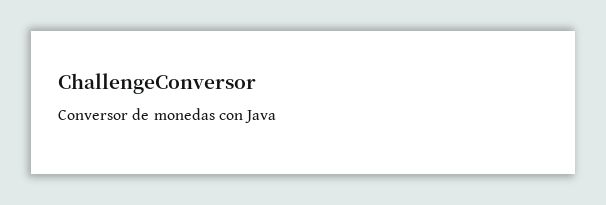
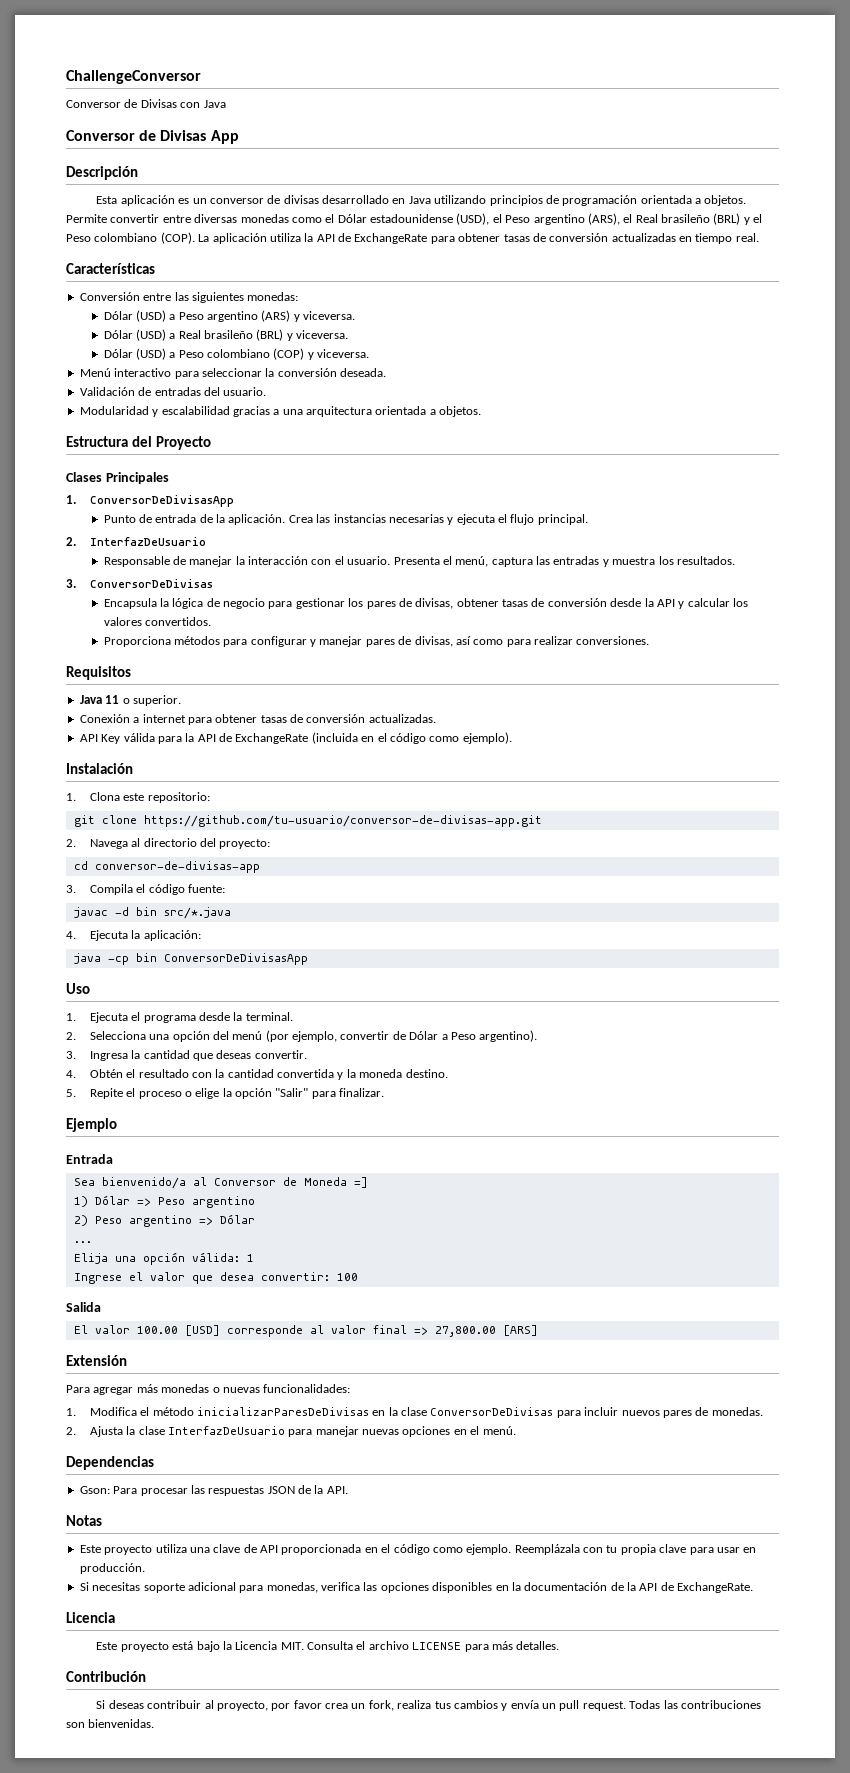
[153,108,215,120] monedas -> [140,99,177,108] Divisas
(277, 116) none -> [66,130,239,144] [66,166,138,180] [96,195,747,206] [66,213,763,225] [66,232,759,244] [66,263,155,274] [79,292,299,303] [103,310,356,322] [103,329,349,341] [103,348,370,360] [79,368,386,379] [79,387,267,396] [79,406,482,417] [66,436,211,450] [66,472,169,484] [66,495,234,507] [103,514,588,525] [66,537,206,546] [103,556,735,567] [66,579,213,588] [103,598,749,609] [103,617,211,626] [103,636,650,647] [66,666,131,680] [79,695,181,706] [79,714,436,725] [79,732,512,744] [66,763,133,774] [66,792,210,803] [73,815,542,827] [66,838,271,849] [73,861,260,873] [66,884,225,895] [73,907,231,919] [66,930,201,941] [73,953,308,965] [66,983,90,994] [66,1012,293,1023] [66,1030,538,1042] [66,1050,307,1061] [66,1069,448,1080] [66,1088,385,1099] [66,1118,117,1132] [66,1154,113,1164] [73,1177,368,1189] [73,1195,255,1208] [73,1214,255,1227] [73,1241,92,1243] [73,1252,254,1265] [73,1272,358,1284] [66,1302,101,1312] [73,1325,538,1337] [66,1355,127,1366] [66,1384,351,1395] [66,1407,763,1418] [66,1426,516,1437] [66,1456,154,1470] [79,1485,348,1496] [66,1515,102,1526] [79,1544,757,1555] [79,1563,145,1574] [79,1582,754,1593] [66,1612,115,1623] [96,1641,560,1652] [66,1671,146,1682] [96,1700,761,1711] [66,1719,155,1728] // Conversor de Divisas App // Descripción // Esta aplicación es un conversor de divisas desarrollado en Java utilizando principios de programación orientada a objetos. Permite convertir entre diversas monedas como el Dólar estadounidense (USD), el Peso argentino (ARS), el Real brasileño (BRL) y el Peso colombiano (COP). La aplicación utiliza la API de ExchangeRate para obtener tasas de conversión actualizadas en tiempo real. // Características // Conversión entre las siguientes monedas: // Dólar (USD) a Peso argentino (ARS) y viceversa. // Dólar (USD) a Real brasileño (BRL) y viceversa. // Dólar (USD) a Peso colombiano (COP) y viceversa. // Menú interactivo para seleccionar la conversión deseada. // Validación de entradas del usuario. // Modularidad y escalabilidad gracias a una arquitectura orientada a objetos. // Estructura del Proyecto // Clases Principales // 1. ConversorDeDivisasApp // Punto de entrada de la aplicación. Crea las instancias necesarias y ejecuta el flujo principal. // 2. InterfazDeUsuario // Responsable de manejar la interacción con el usuario. Presenta el menú, captura las entradas y muestra los resultados. // 3. ConversorDeDivisas // Encapsula la lógica de negocio para gestionar los pares de divisas, obtener tasas de conversión desde la API y calcular los valores convertidos. // Proporciona métodos para configurar y manejar pares de divisas, así como para realizar conversiones. // Requisitos // Java 11 o superior. // Conexión a internet para obtener tasas de conversión actualizadas. // API Key válida para la API de ExchangeRate (incluida en el código como ejemplo). // Instalación // 1. Clona este repositorio: // git clone https://github.com/tu-usuario/conversor-de-divisas-app.git // 2. Navega al directorio del proyecto: // cd conversor-de-divisas-app // 3. Compila el código fuente: // javac -d bin src/*.java // 4. Ejecuta la aplicación: // java -cp bin ConversorDeDivisasApp // Uso // 1. Ejecuta el programa desde la terminal. // 2. Selecciona una opción del menú (por ejemplo, convertir de Dólar a Peso argentino). // 3. Ingresa la cantidad que deseas convertir. // 4. Obtén el resultado con la cantidad convertida y la moneda destino. // 5. Repite el proceso o elige la opción "Salir" para finalizar. // Ejemplo // Entrada // Sea bienvenido/a al Conversor de Moneda =] // 1) Dólar => Peso argentino // 2) Peso argentino => Dólar // ... // Elija una opción válida: 1 // Ingrese el valor que desea convertir: 100 // Salida // El valor 100.00 [USD] corresponde al valor final => 27,800.00 [ARS] // Extensión // Para agregar más monedas o nuevas funcionalidades: // 1. Modifica el método inicializarParesDeDivisas en la clase ConversorDeDivisas para incluir nuevos pares de monedas. // 2. Ajusta la clase InterfazDeUsuario para manejar nuevas opciones en el menú. // Dependencias // Gson: Para procesar las respuestas JSON de la API. // Notas // Este proyecto utiliza una clave de API proporcionada en el código como ejemplo. Reemplázala con tu propia clave para usar en producción. // Si necesitas soporte adicional para monedas, verifica las opciones disponibles en la documentación de la API de ExchangeRate. // Licencia // Este proyecto está bajo la Licencia MIT. Consulta el archivo LICENSE para más detalles. // Contribución // Si deseas contribuir al proyecto, por favor crea un fork, realiza tus cambios y envía un pull request. Todas las contribuciones son bienvenidas.

